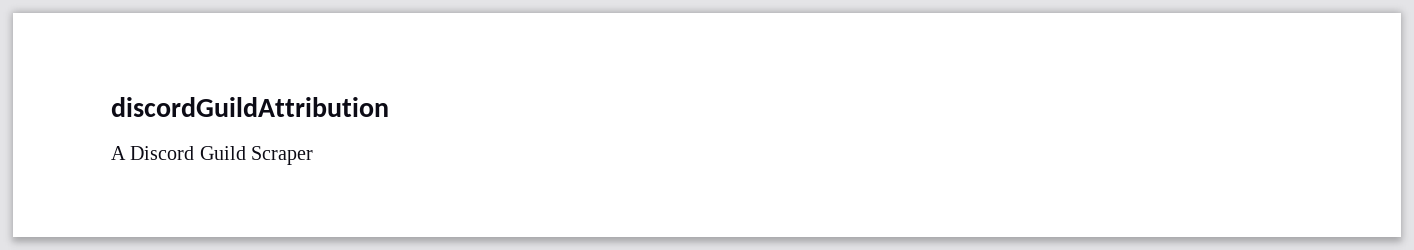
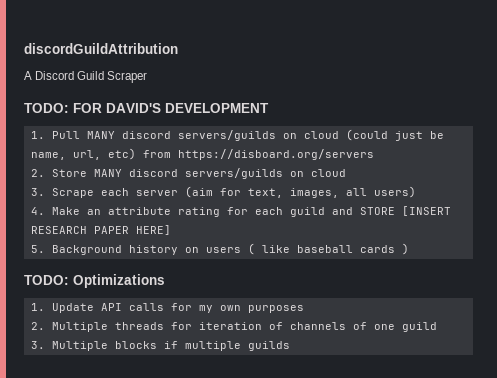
(314, 155) none -> [24,103,269,113] [30,129,444,141] [30,148,374,160] [30,168,346,179] [30,186,416,198] [30,206,451,217] [30,225,171,235] [30,243,409,255] [24,274,165,288] [30,303,304,313] [30,322,437,332] [30,341,290,351] // TODO: FOR DAVID'S DEVELOPMENT // 1. Pull MANY discord servers/guilds on cloud (could just be name, url, etc) from https://disboard.org/servers // 2. Store MANY discord servers/guilds on cloud // 3. Scrape each server (aim for text, images, all users) // 4. Make an attribute rating for each guild and STORE [INSERT RESEARCH PAPER HERE] // 5. Background history on users ( like baseball cards ) // TODO: Optimizations // 1. Update API calls for my own purposes // 2. Multiple threads for iteration of channels of one guild // 3. Multiple blocks if multiple guilds

